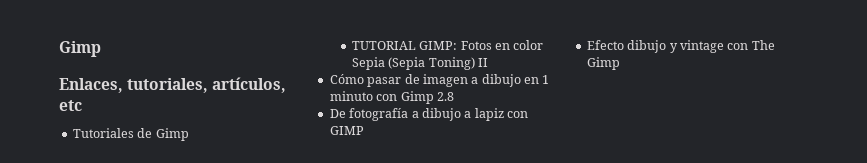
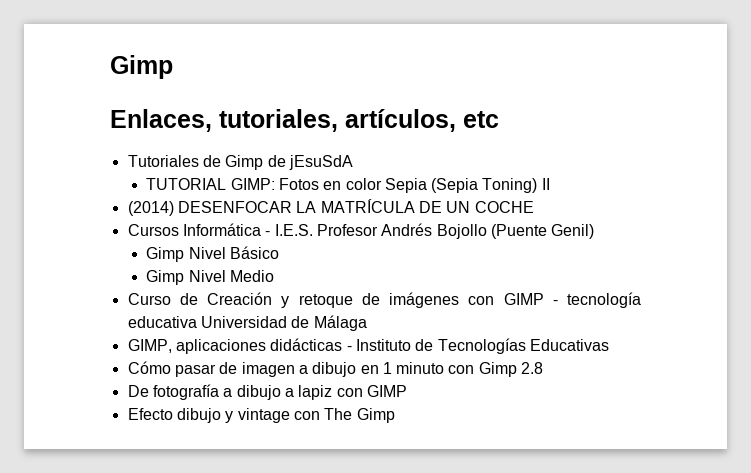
(189, 134) none -> [267,155,353,170] de jEsuSdA
(489, 62) none -> [127,199,534,216] [127,223,595,239] [146,246,279,262] [146,270,274,285] [127,292,641,308] [127,315,367,331] [127,338,609,354] // (2014) DESENFOCAR LA MATRÍCULA DE UN COCHE // Cursos Informática - I.E.S. Profesor Andrés Bojollo (Puente Genil) // Gimp Nivel Básico // Gimp Nivel Medio // Curso de Creación y retoque de imágenes con GIMP - tecnología educativa Universidad de Málaga // GIMP, aplicaciones didácticas - Instituto de Tecnologías Educativas

